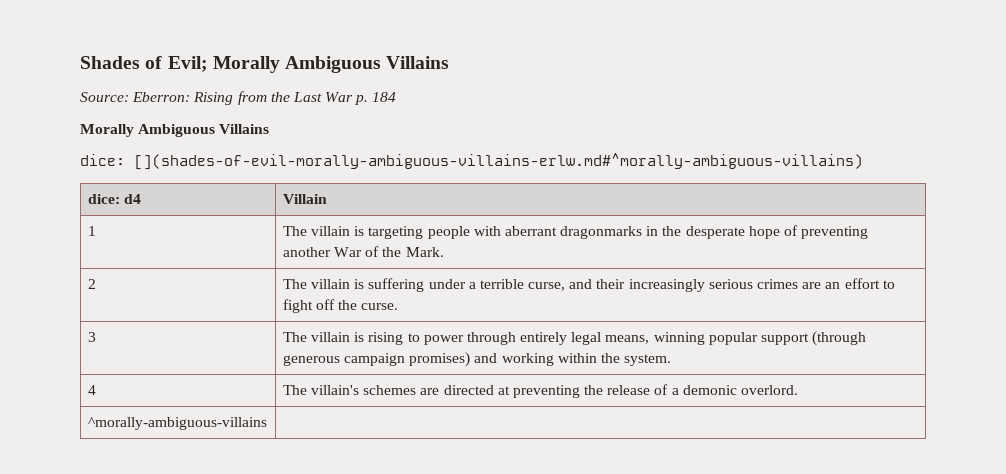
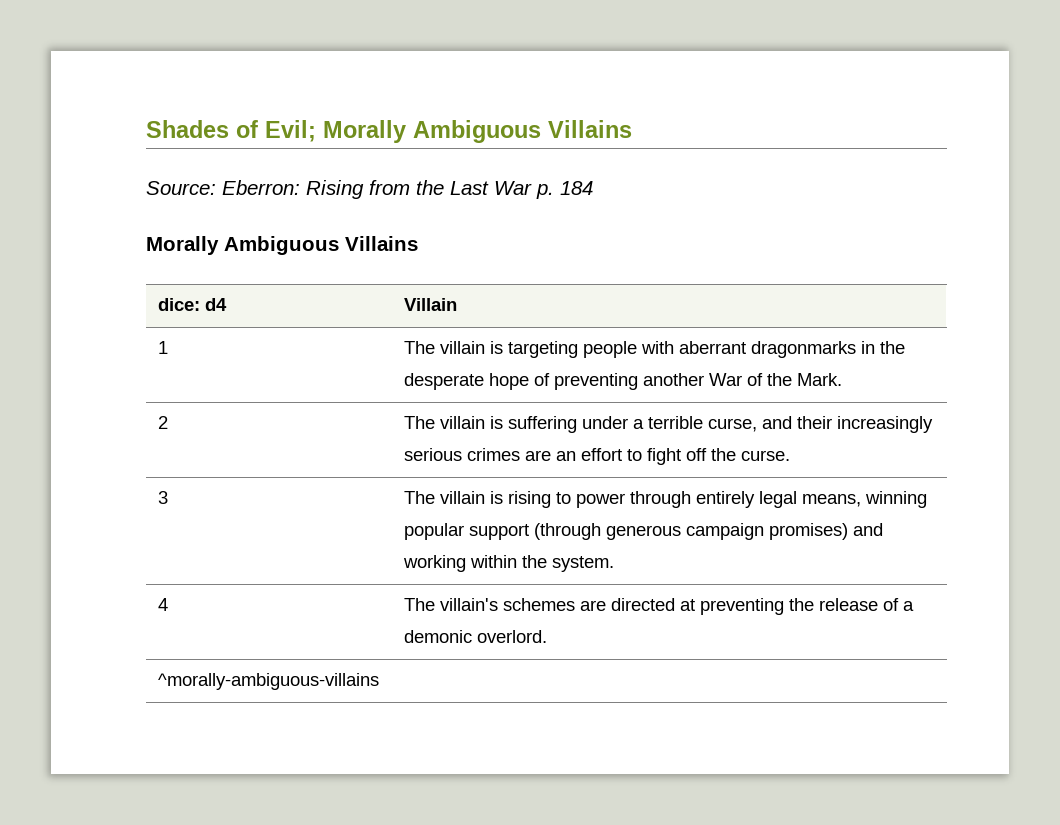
[80,153,863,170] // dice: [](shades-of-evil-morally-ambiguous-villains-erlw.md#^morally-ambiguous-villains) -> (418, 243) none

